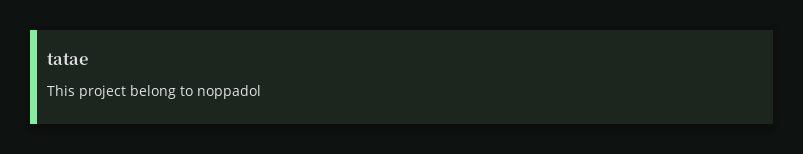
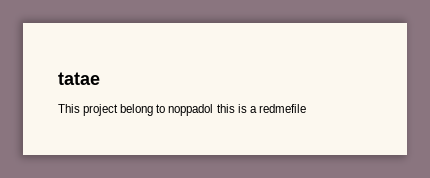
(261, 92) none -> [216,104,306,113] this is a redmefile

